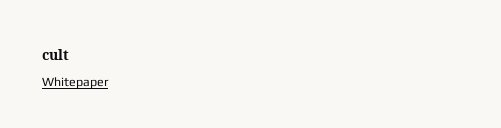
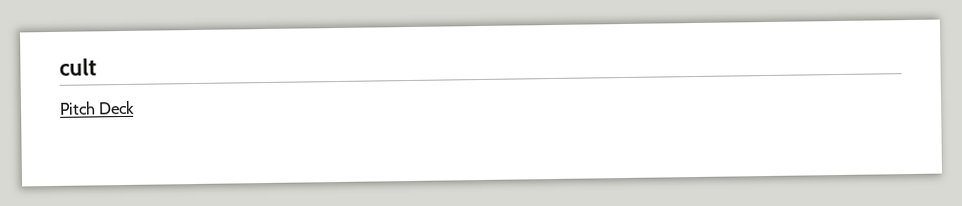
[42,77,109,89] Whitepaper -> [59,100,136,115] Pitch Deck

